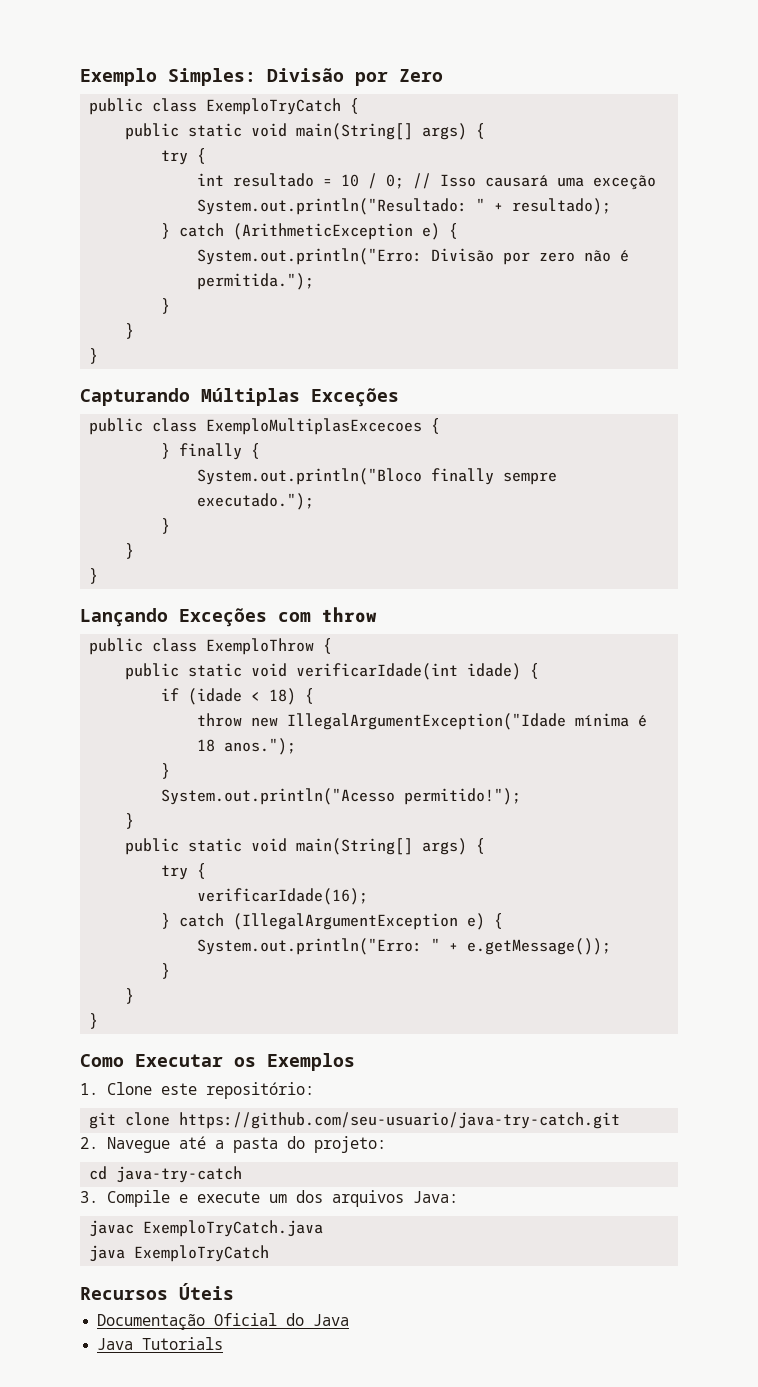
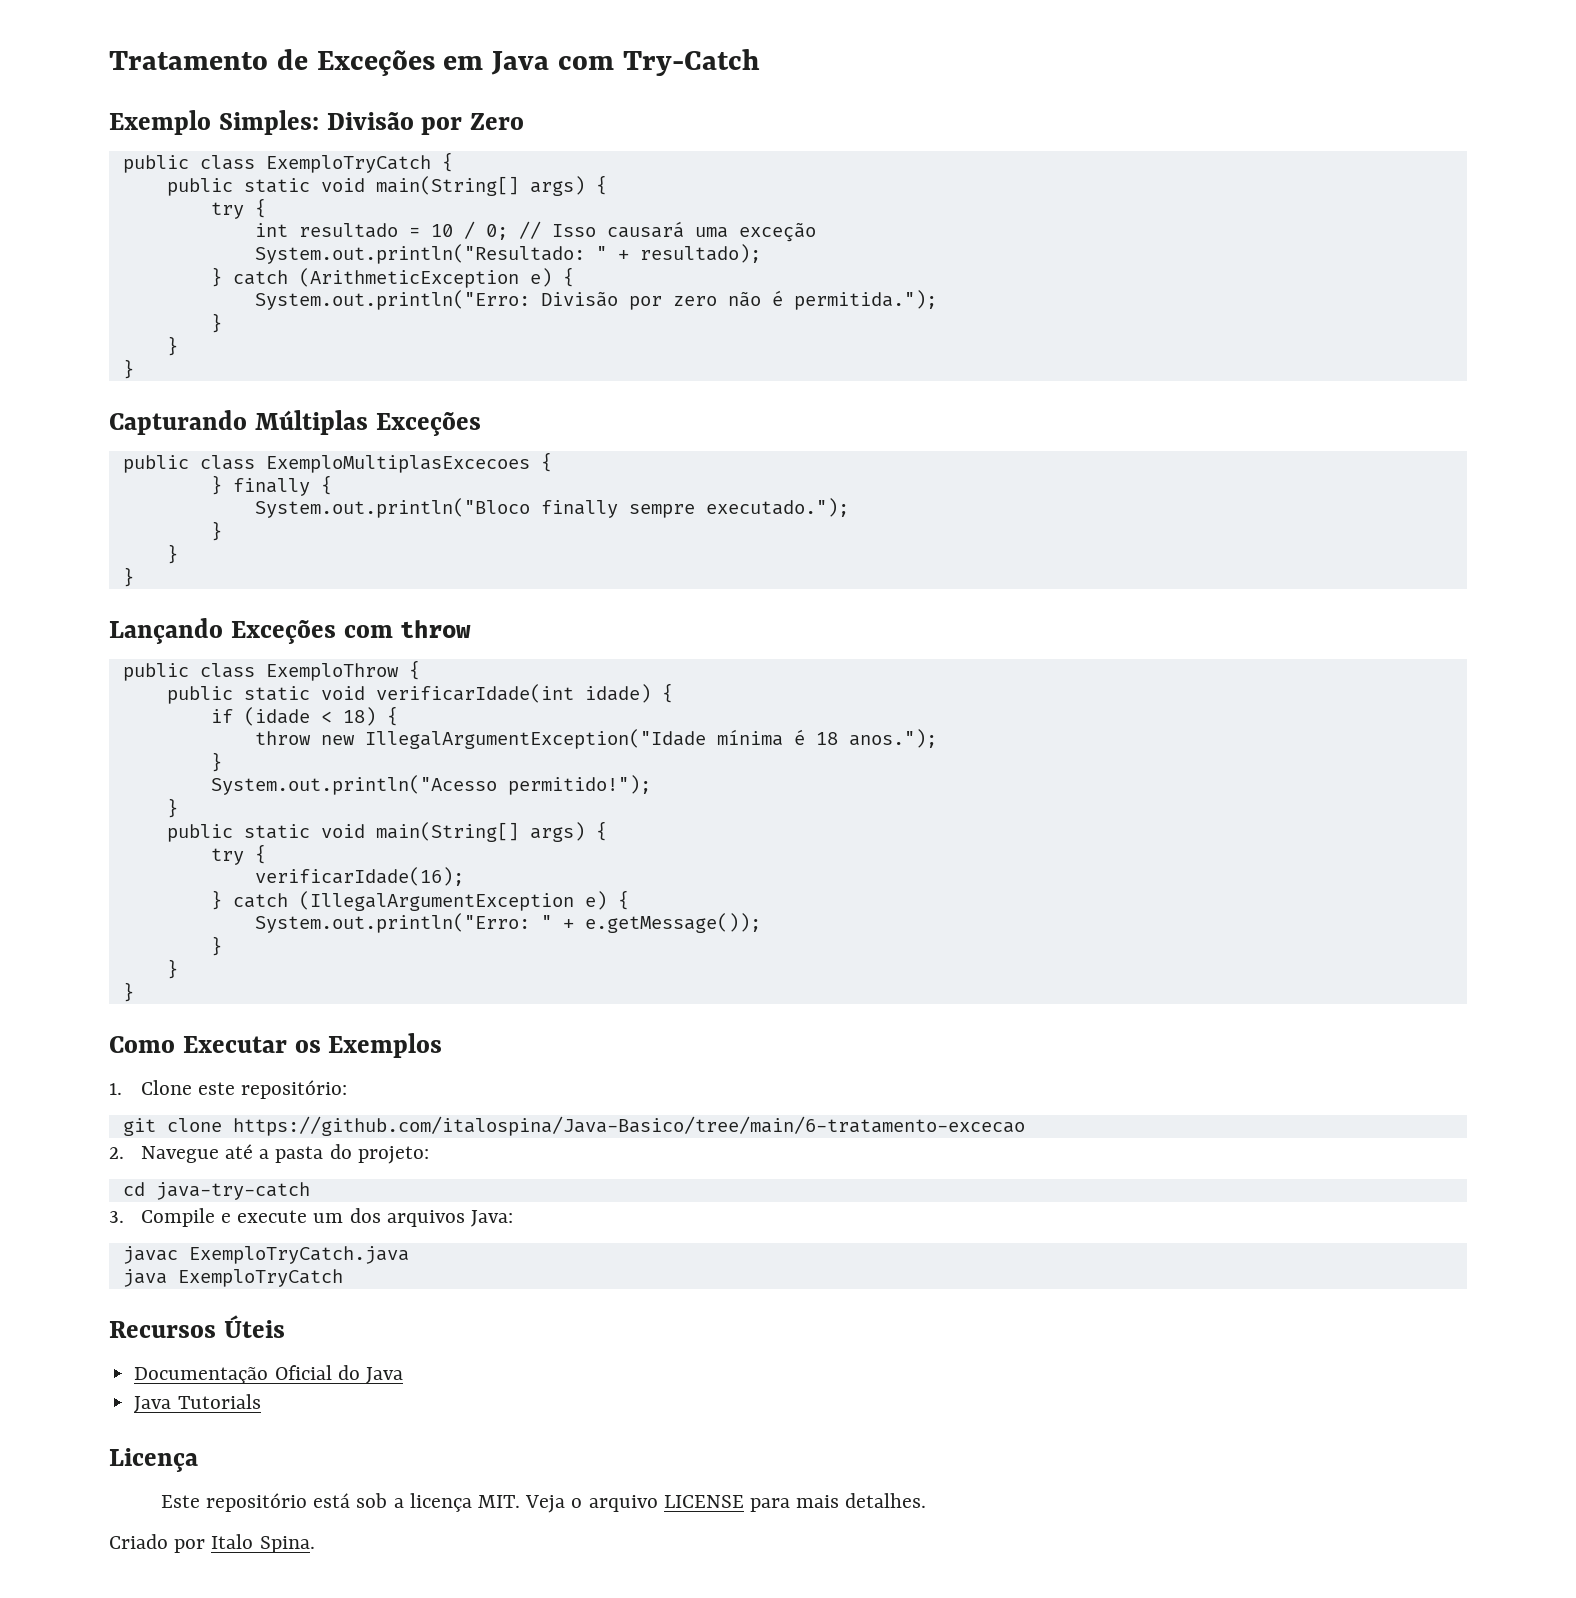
(80, 77) none -> [109,49,760,76] Tratamento de Exceções em Java com Try-Catch //
[179,1112,621,1129] https://github.com/seu-usuario/java-try-catch.git -> [232,1116,1025,1136] https://github.com/italospina/Java-Basico/tree/main/6-tratamento-excecao
(224, 1343) none -> [109,1448,198,1472] [160,1493,927,1513] [109,1534,315,1553] // Licença // Este repositório está sob a licença MIT. Veja o arquivo LICENSE para mais detalhes. // Criado por Italo Spina.

